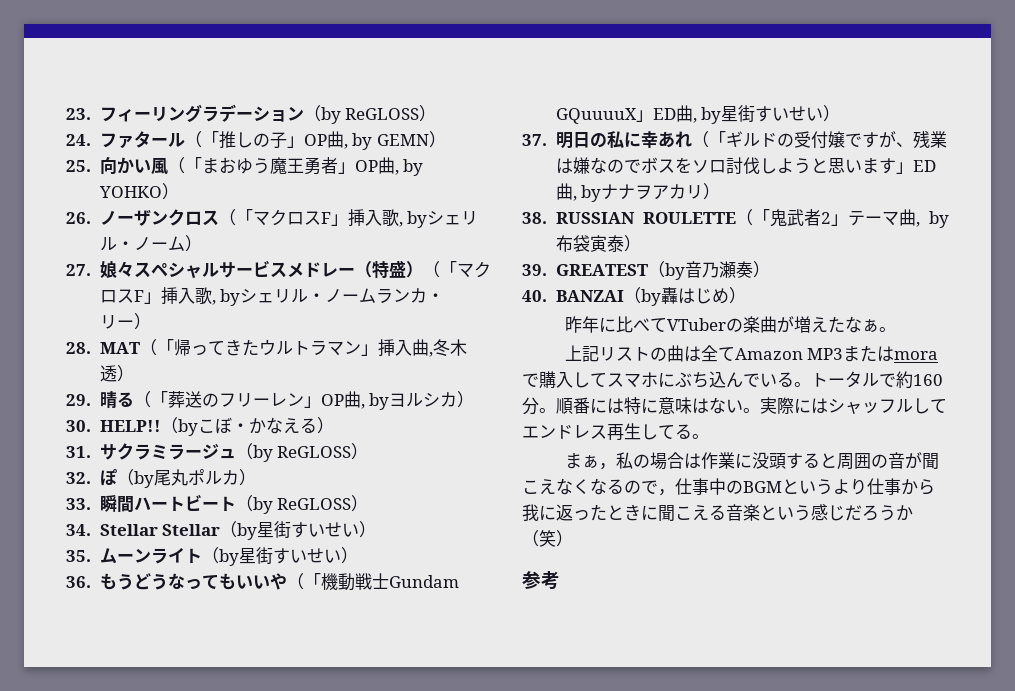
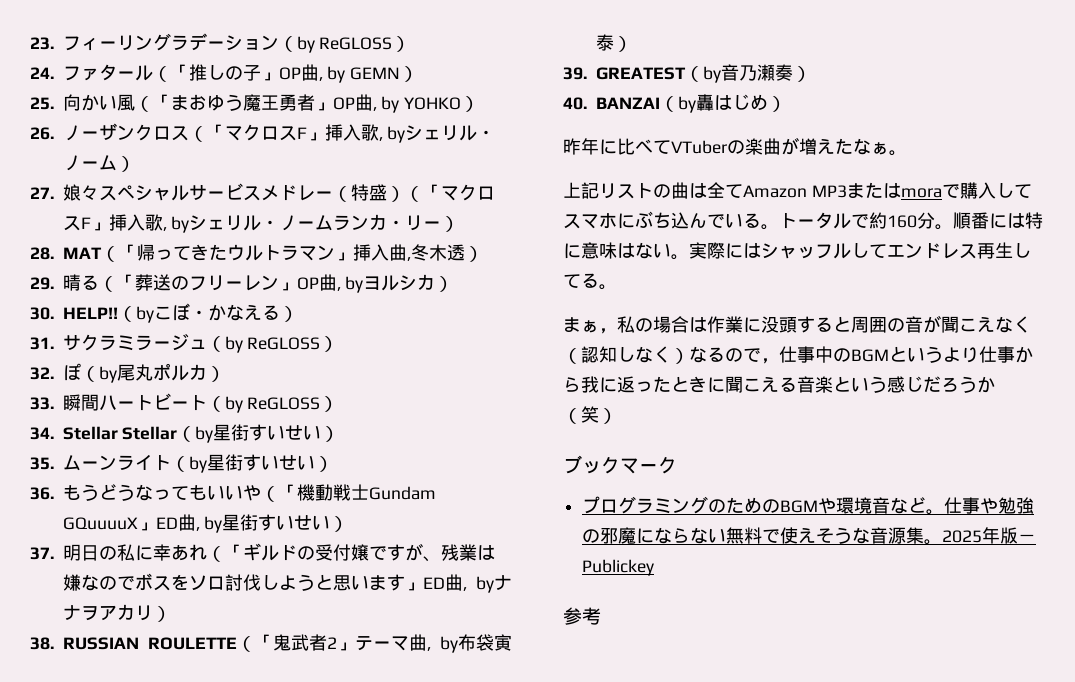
(590, 486) none -> [563,346,689,364] （認知しなく）
(573, 538) none -> [563,455,677,474] [582,496,1035,515] [582,527,1037,545] [582,559,655,576] // ブックマーク // プログラミングのためのBGMや環境音など。仕事や勉強の邪魔にならない無料で使えそうな音源集。2025年版－Publickey

